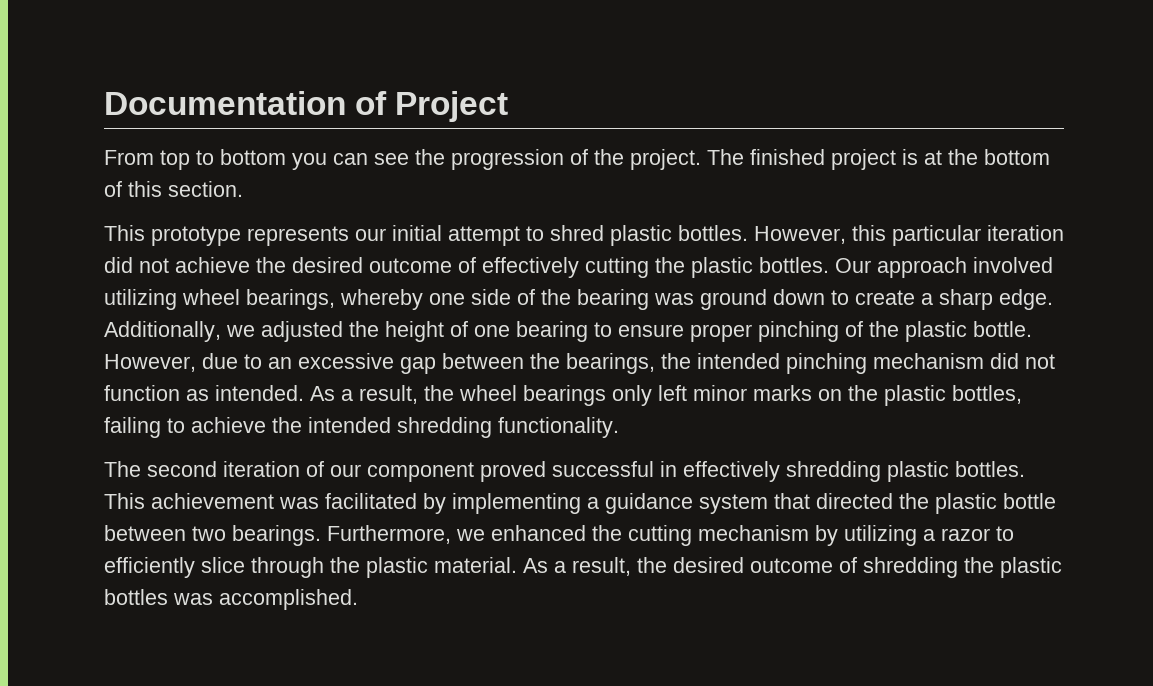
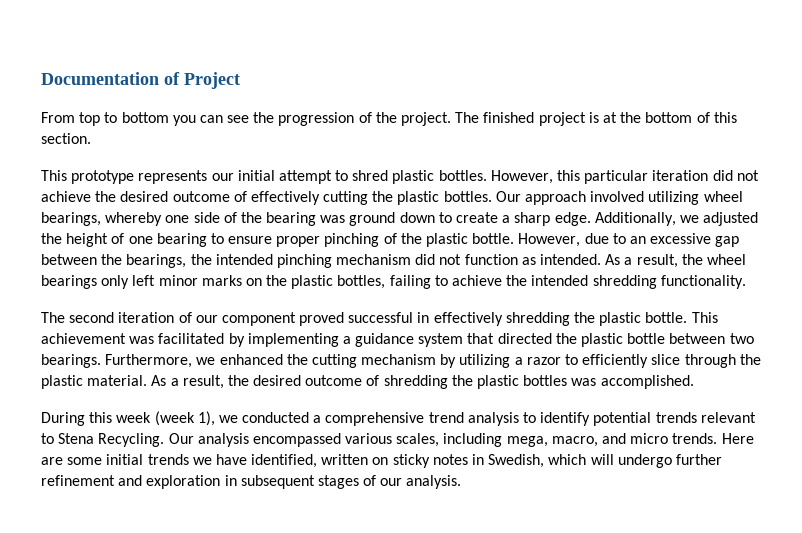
[887,461,1025,482] plastic bottles. -> [574,312,688,326] the plastic bottle.
(358, 599) none -> [41,411,756,426] [41,433,754,447] [41,454,722,468] [41,475,462,489] // During this week (week 1), we conducted a comprehensive trend analysis to identify potential trends relevant to Stena Recycling. Our analysis encompassed various scales, including mega, macro, and micro trends. Here are some initial trends we have identified, written on sticky notes in Swedish, which will undergo further refinement and exploration in subsequent stages of our analysis.

